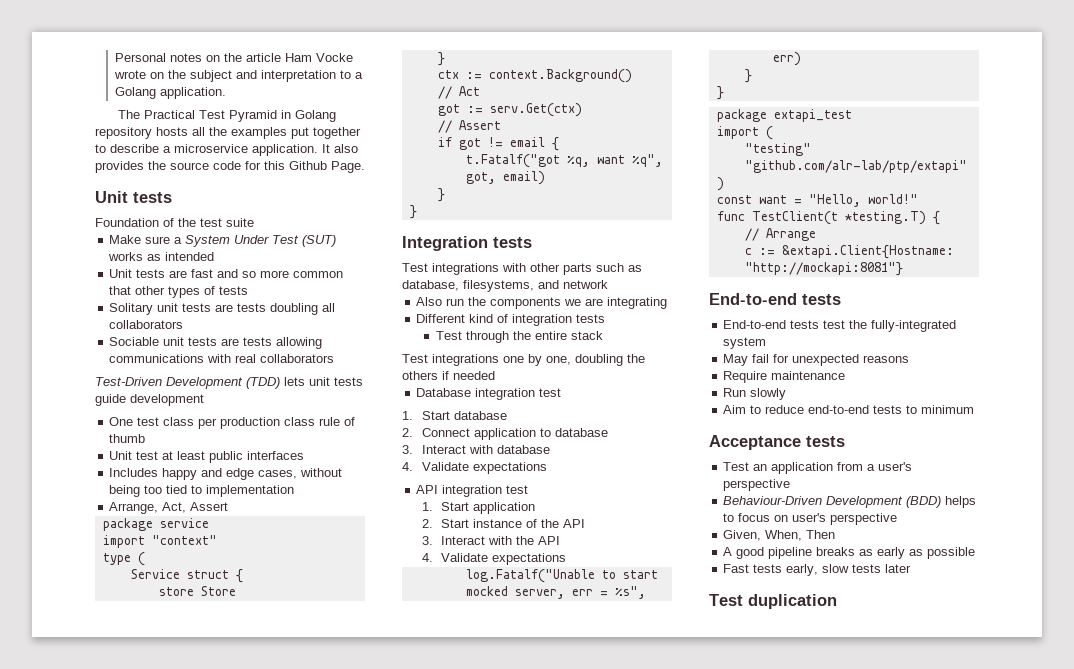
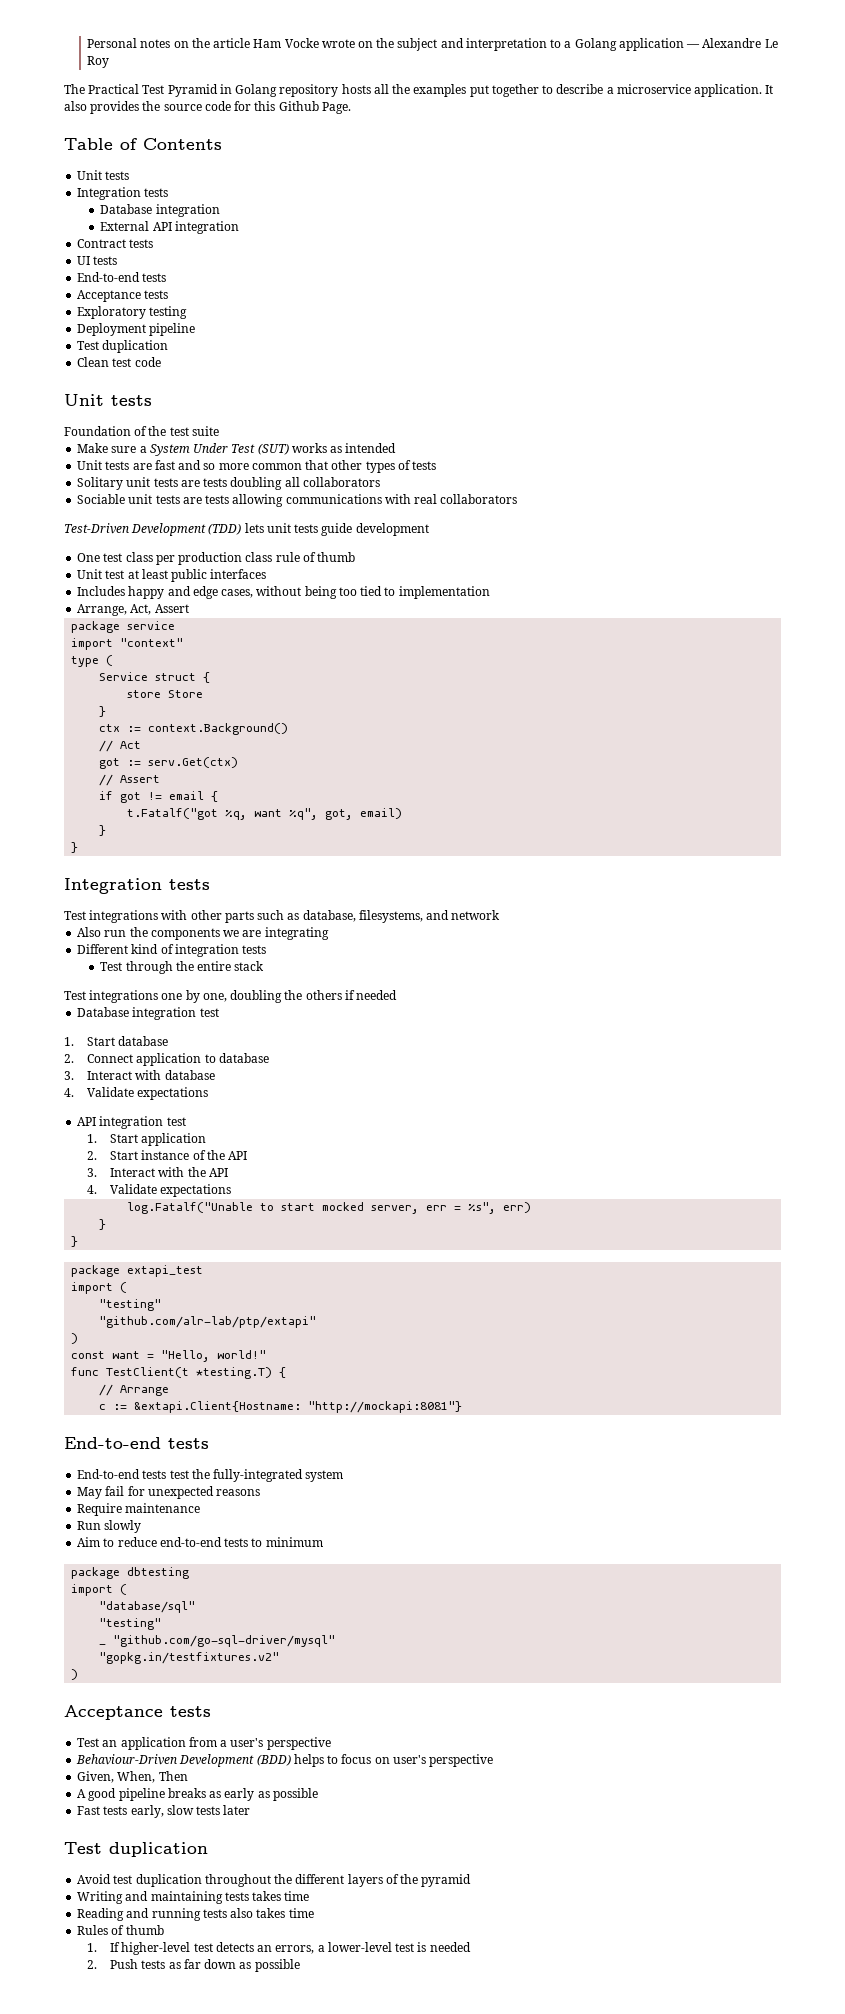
[159,87,226,99] application. -> [618,38,778,51] [87,56,110,68] application — Alexandre Le Roy
(365, 167) none -> [64,138,222,150] [77,170,130,180] [77,187,169,200] [100,204,220,217] [100,221,239,234] [77,239,154,248] [77,256,118,265] [77,272,167,282] [77,290,169,302] [77,306,188,319] [77,323,196,336] [77,340,169,353] [77,357,161,367] // Table of Contents // Unit tests // Integration tests // Database integration // External API integration // Contract tests // UI tests // End-to-end tests // Acceptance tests // Exploratory testing // Deployment pipeline // Test duplication // Clean test code
(975, 409) none -> [71,1567,190,1579] [71,1584,128,1596] [99,1601,196,1613] [99,1618,162,1630] [99,1635,336,1647] [99,1652,280,1664] [71,1669,79,1680] // package dbtesting // import ( // "database/sql" // "testing" // _ "github.com/go-sql-driver/mysql" // "gopkg.in/testfixtures.v2" // )
(837, 601) none -> [77,1874,472,1887] [77,1891,310,1904] [77,1908,314,1921] [77,1925,164,1935] [87,1942,471,1955] [87,1959,300,1972] // Avoid test duplication throughout the different layers of the pyramid // Writing and maintaining tests takes time // Reading and running tests also takes time // Rules of thumb // 1. If higher-level test detects an errors, a lower-level test is needed // 2. Push tests as far down as possible

